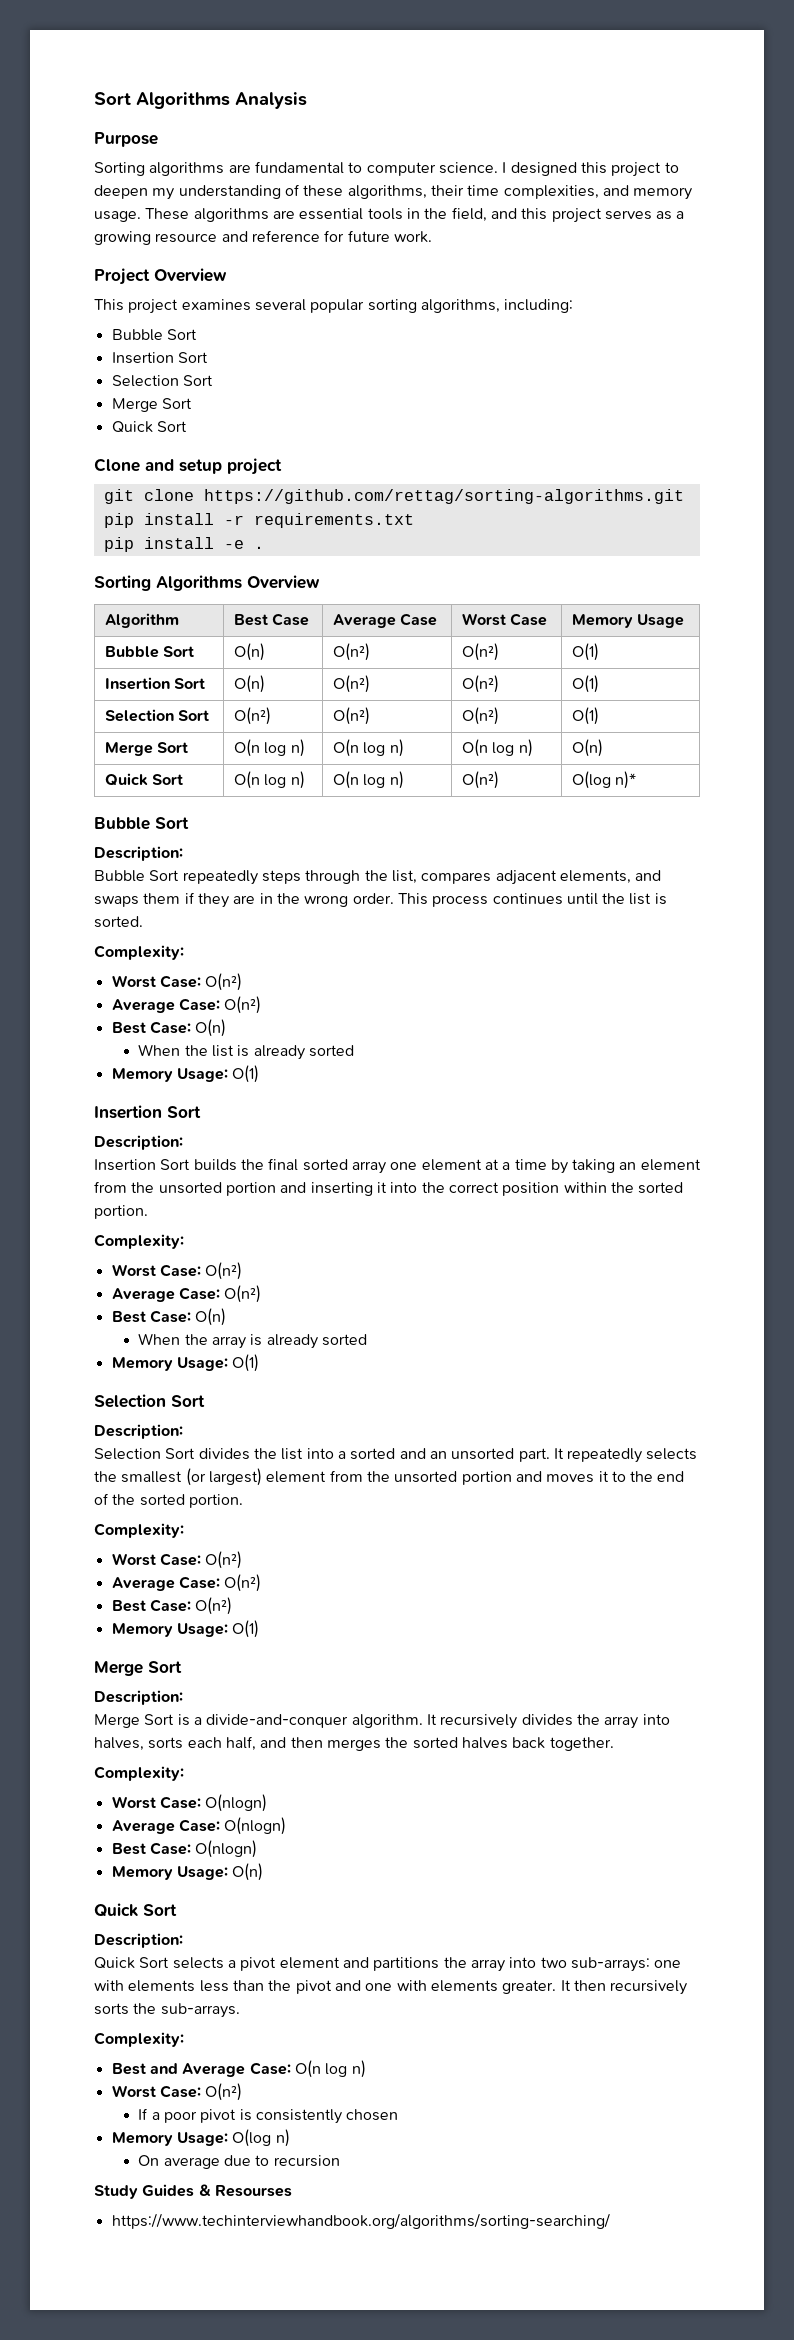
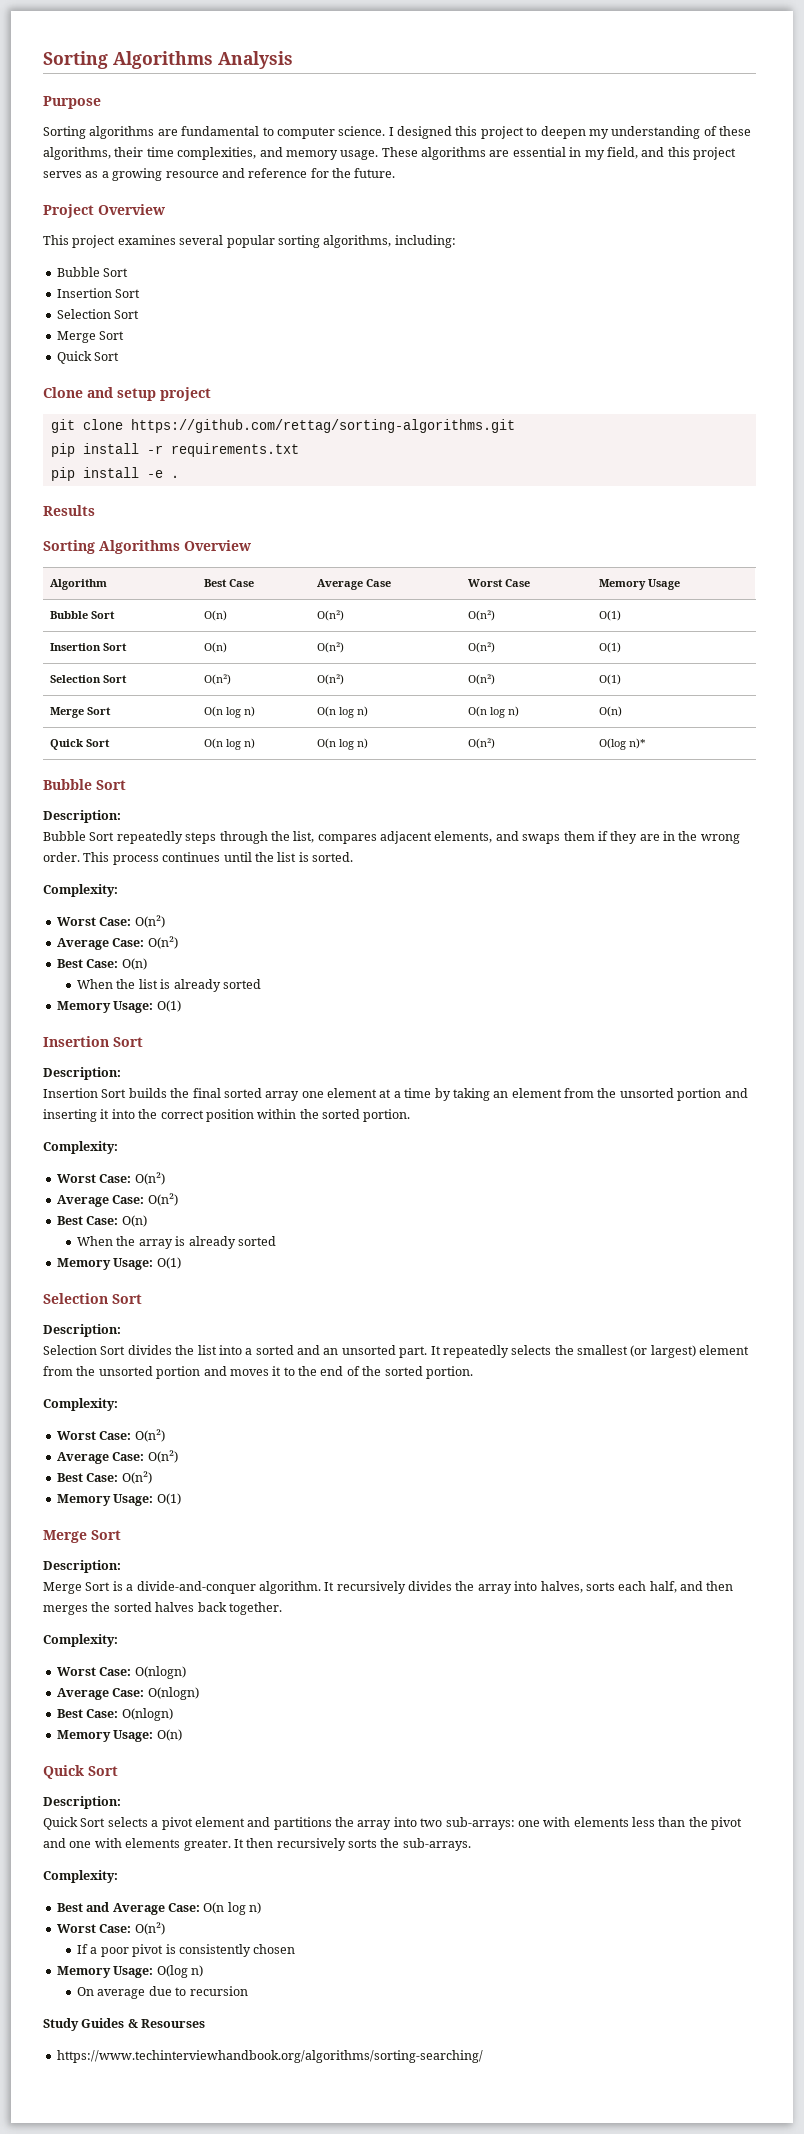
[94,92,131,105] Sort -> [43,51,108,69] Sorting
[367,208,448,220] tools in the -> [569,147,605,160] in my
[347,230,432,243] future work. -> [332,168,396,178] the future.
(264, 547) none -> [43,505,95,516] // Results

